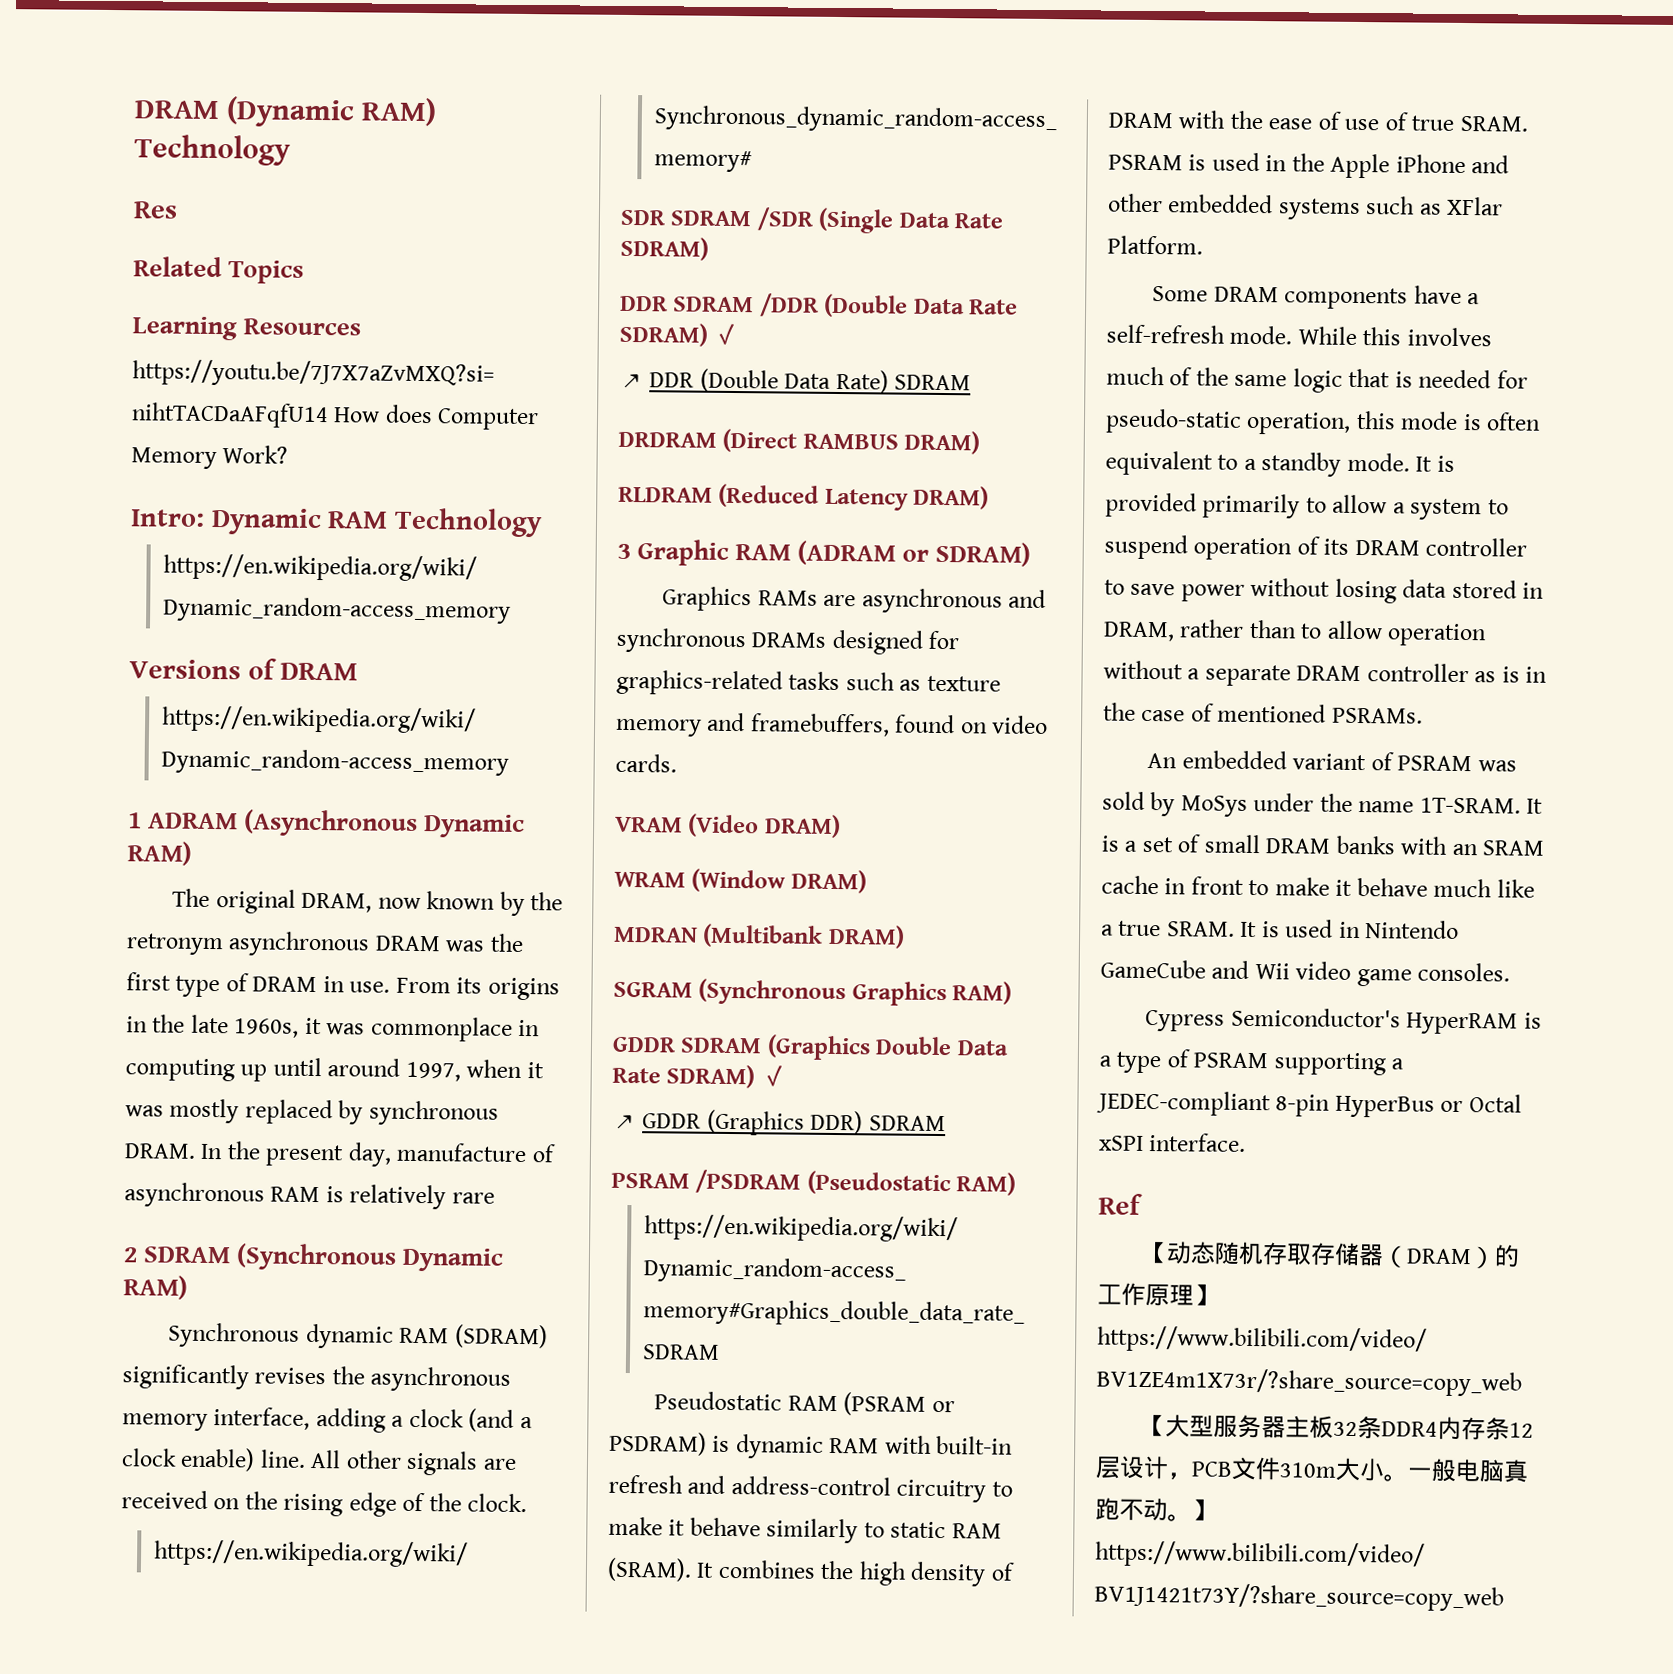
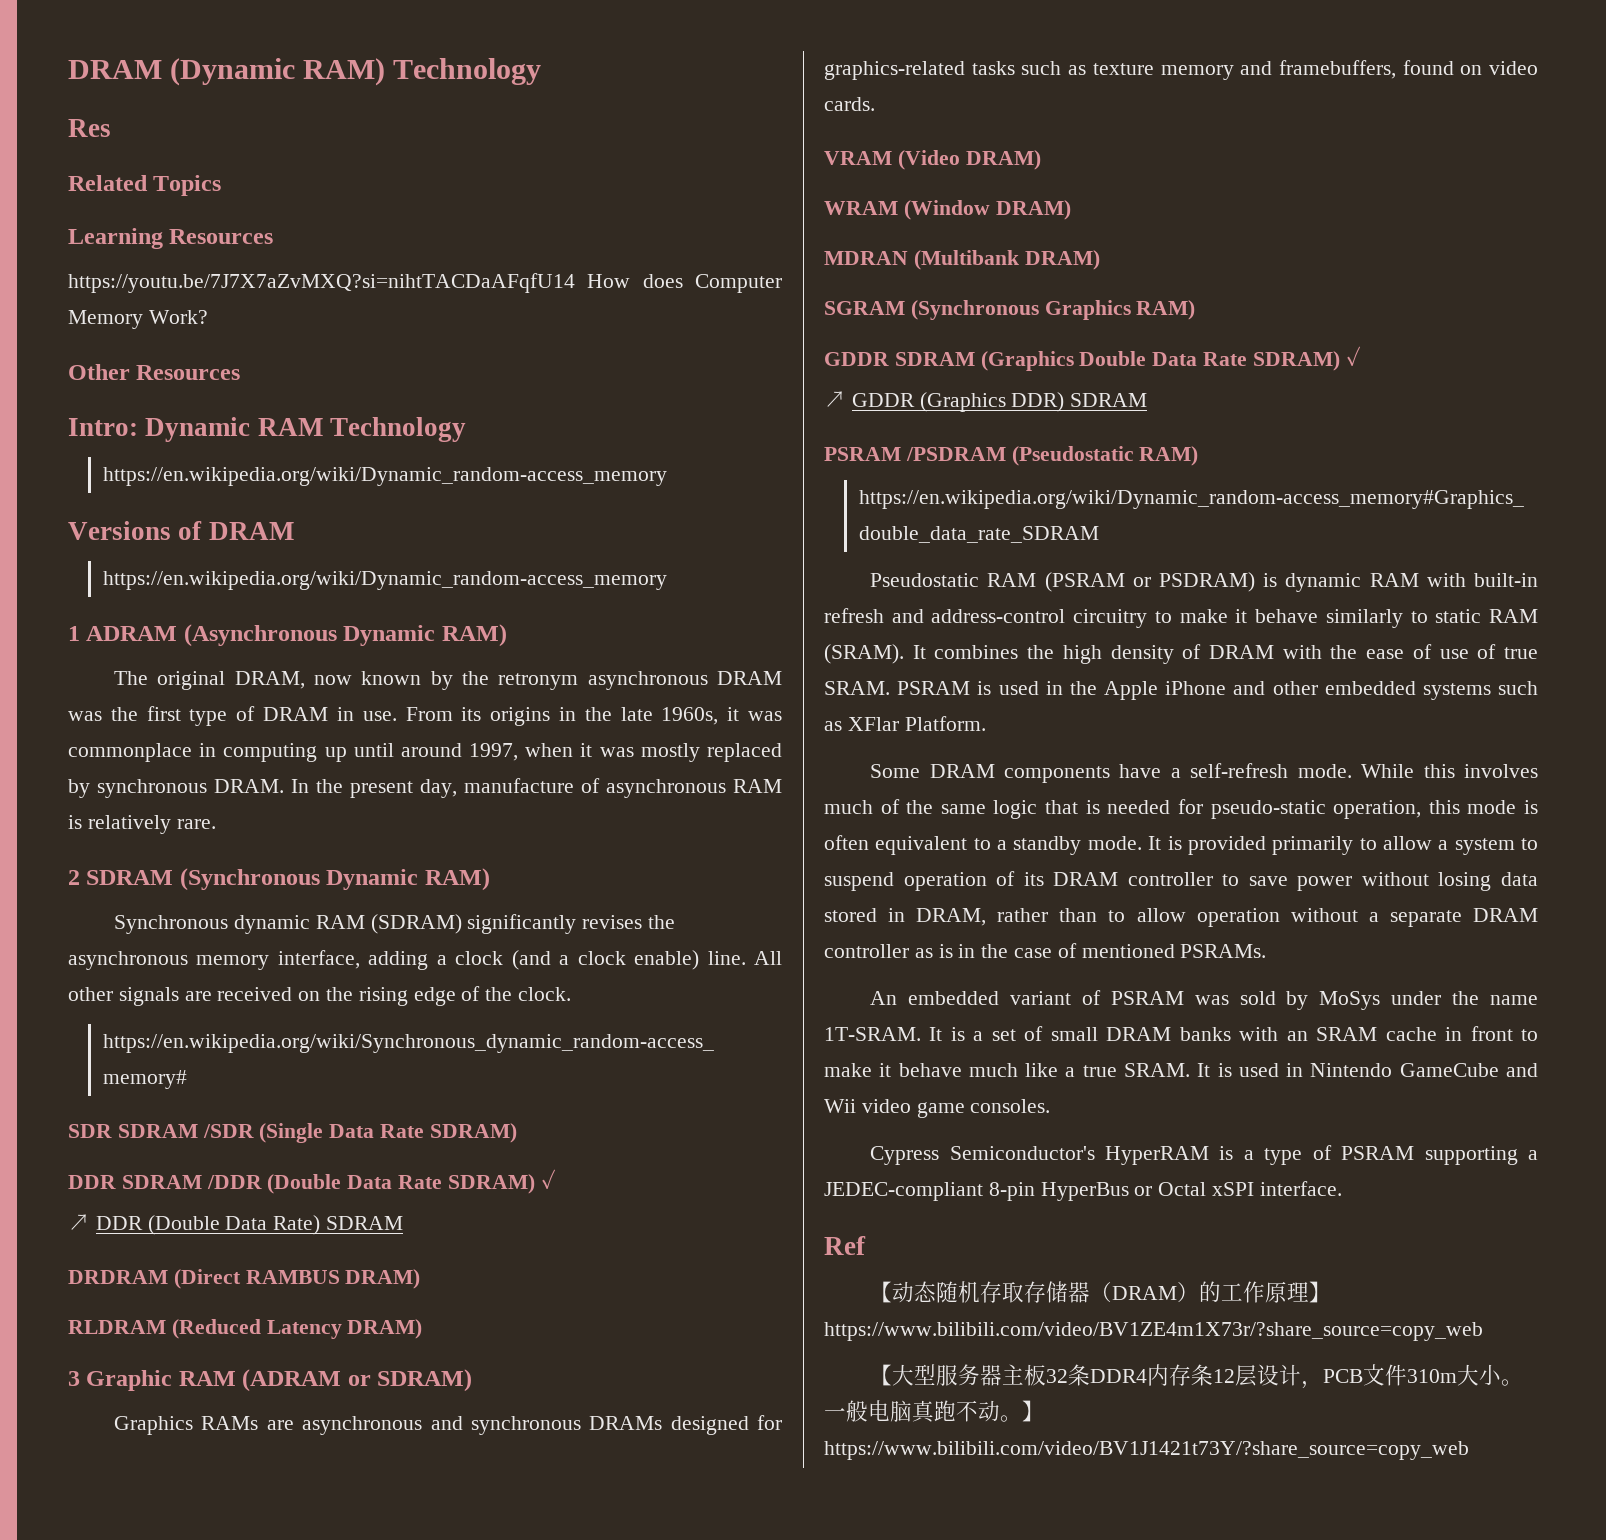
(289, 454) none -> [68,364,241,380] // Other Resources
[451,1192,495,1204] rare -> [176,819,216,829] rare.

